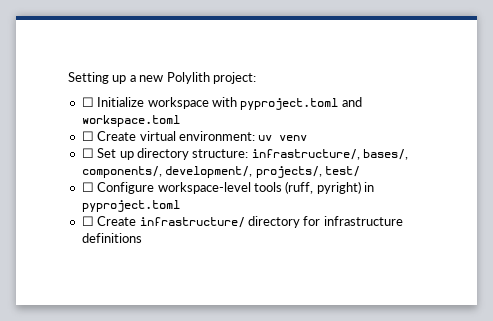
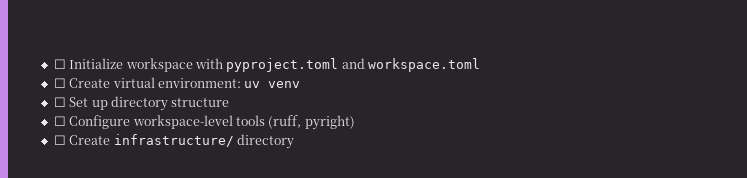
[68,72,256,84] Setting up a new Polylith project: // -> (53, 64) none
[192,149,408,160] [81,166,360,178] structure: infrastructure/, bases/, components/, development/, projects/, test/ -> [171,98,230,107] structure
[364,182,374,192] [81,200,180,212] in pyproject.toml -> (355, 122) none
[303,216,403,226] [81,233,142,243] for infrastructure definitions -> (294, 141) none

